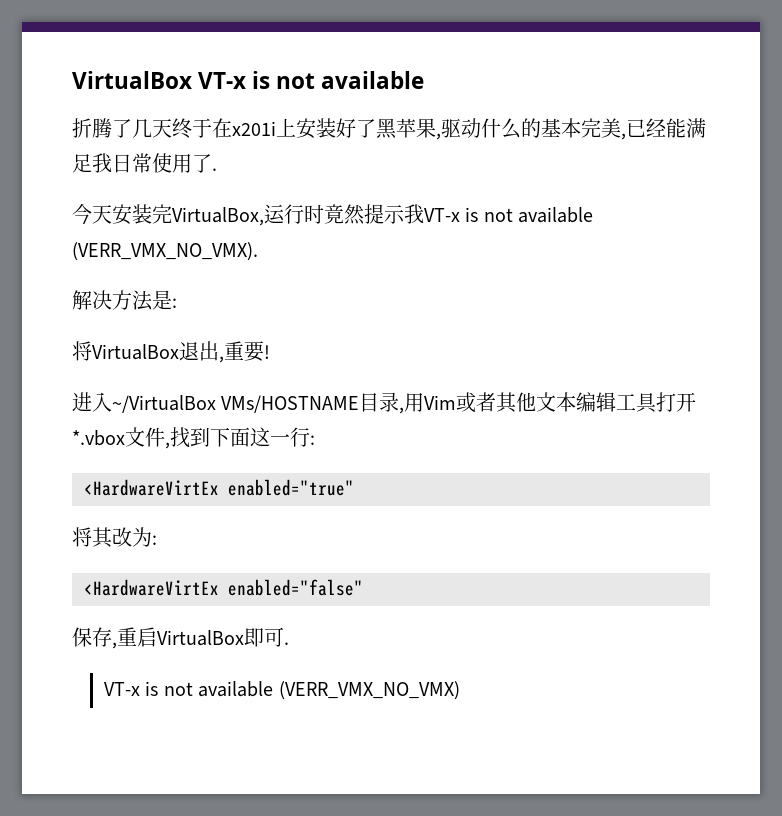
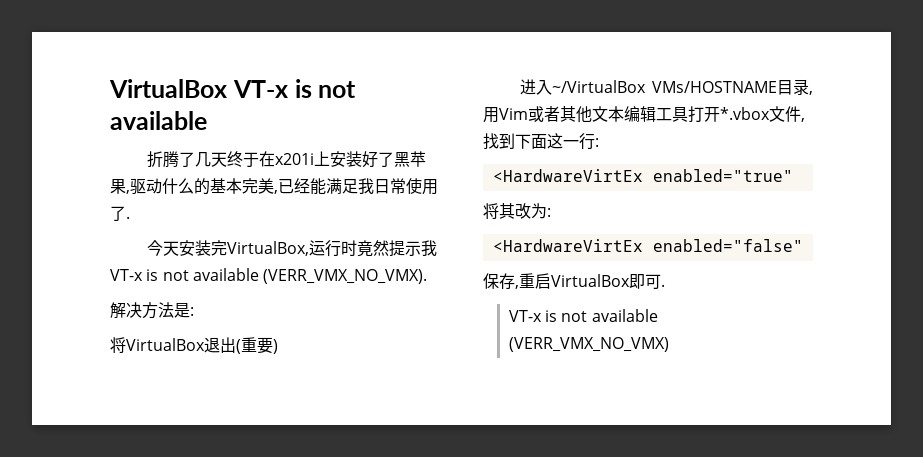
[219,341,270,363] ,重要! -> [236,337,278,354] (重要)

